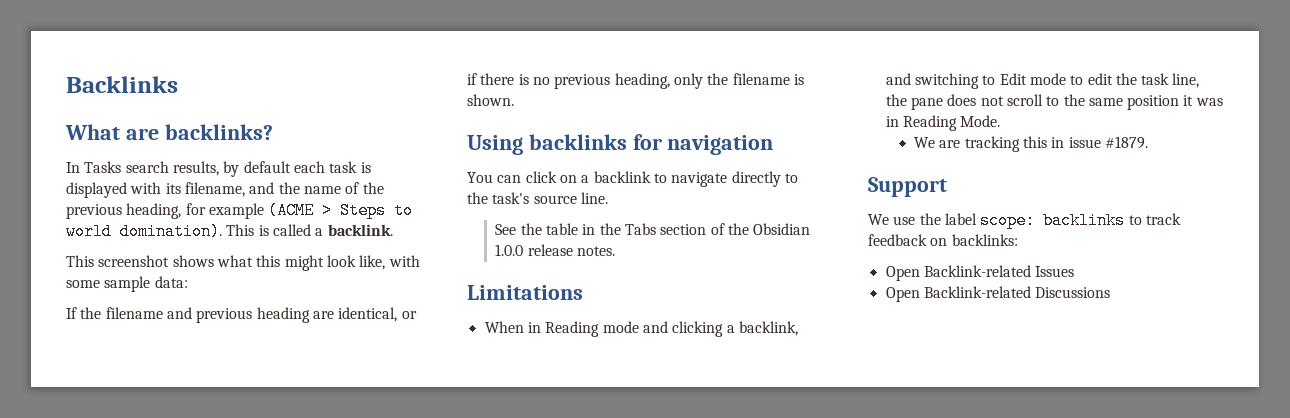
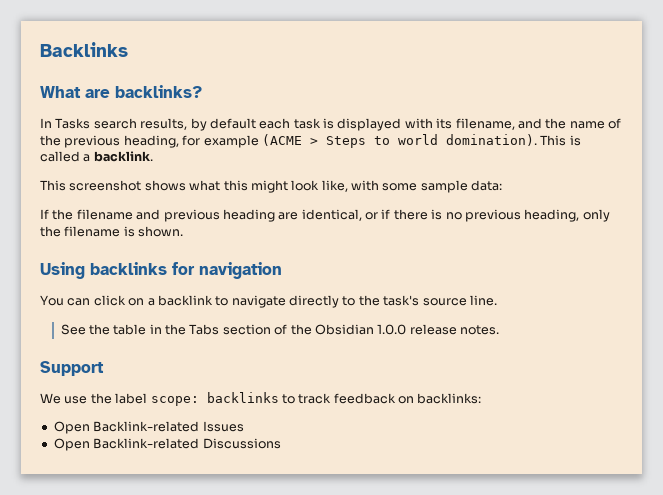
[467,285,583,300] [484,321,798,337] [885,73,1200,89] [885,94,1223,110] [885,115,1001,131] [914,136,1148,152] // Limitations // When in Reading mode and clicking a backlink, and switching to Edit mode to edit the task line, the pane does not scroll to the same position it was in Reading Mode. // We are tracking this in issue #1879. -> (500, 330) none

